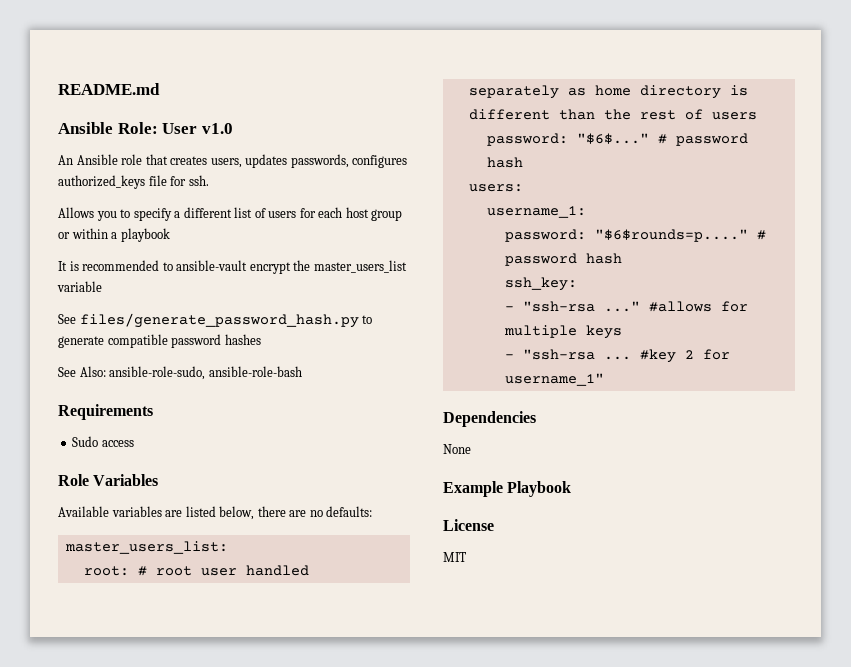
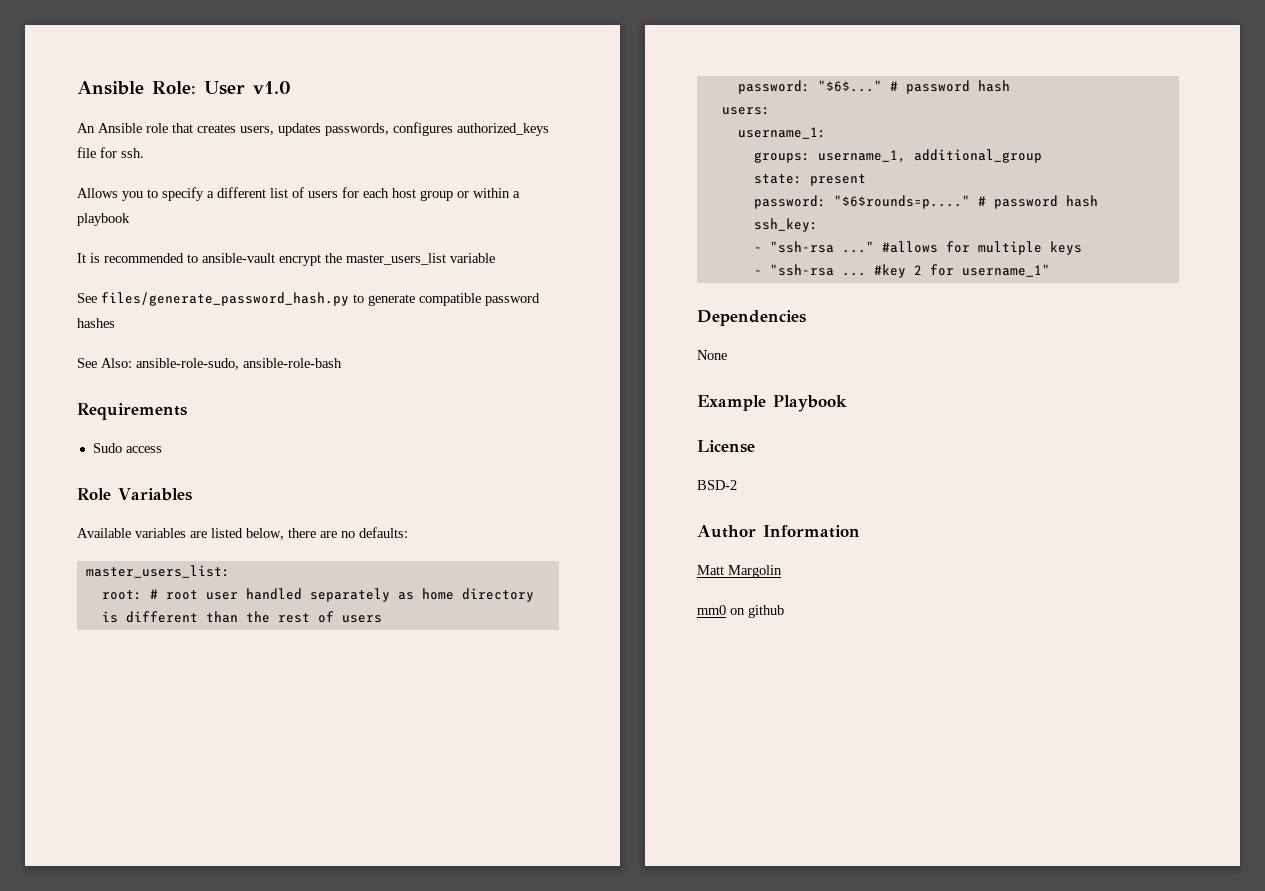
[58,83,160,95] README.md // -> (77, 88) none
(586, 212) none -> [753,149,1042,163] [753,174,866,186] // groups: username_1, additional_group // state: present
[443,552,466,562] MIT -> [697,480,737,490] [697,525,860,538] [697,565,782,578] [697,605,784,618] BSD-2 // Author Information // Matt Margolin // mm0 on github

